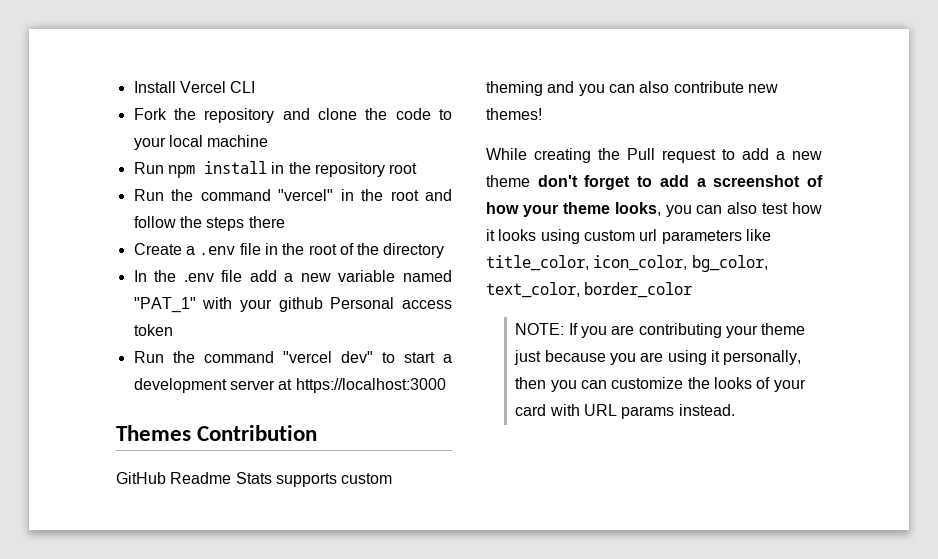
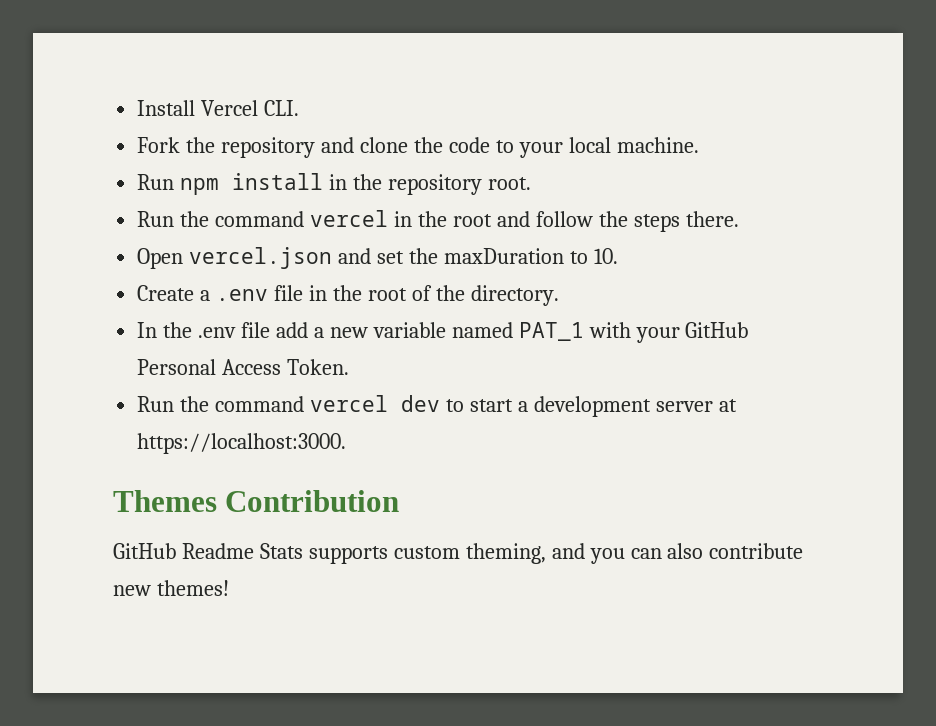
[230,81,256,93] CLI -> [264,100,300,116] CLI.
[207,135,269,147] machine -> [616,137,699,153] machine.
[389,163,418,174] [133,189,334,201] root // Run the command "vercel" -> [487,177,531,190] [137,210,389,227] root. // Run the command vercel
[248,216,285,228] there -> [685,211,739,227] [137,247,618,269] there. // Open vercel.json and set the maxDuration to 10.
[383,243,445,258] directory -> [470,285,559,306] directory.
[133,297,196,313] "PAT_1" -> [518,322,584,341] PAT_1
[278,297,452,312] [133,324,173,336] [133,351,373,363] github Personal access token // Run the command "vercel dev" -> [685,322,749,338] [137,359,350,375] [137,395,441,412] GitHub Personal Access Token. // Run the command vercel dev
[295,378,446,393] https://localhost:3000 -> [137,433,347,454] https://localhost:3000.
[486,81,543,96] theming -> [465,543,546,564] theming,
[486,148,822,163] [486,175,823,190] [486,202,822,217] [486,229,771,244] [486,255,768,272] [486,282,693,298] [515,323,806,338] [514,350,802,365] [515,377,806,392] [515,404,735,419] // While creating the Pull request to add a new theme don't forget to add a screenshot of how your theme looks, you can also test how it looks using custom url parameters like title_color, icon_color, bg_color, text_color, border_color // NOTE: If you are contributing your theme just because you are using it personally, then you can customize the looks of your card with URL params instead. -> (229, 588) none

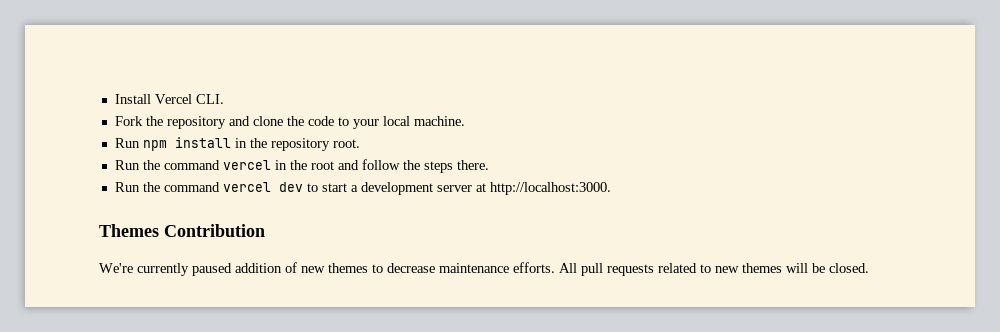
[137,247,618,269] [137,285,559,306] [137,322,749,343] [137,359,350,375] // Open vercel.json and set the maxDuration to 10. // Create a .env file in the root of the directory. // In the .env file add a new variable named PAT_1 with your GitHub Personal Access Token. -> (489, 165) none
[137,433,347,454] https://localhost:3000. -> [489,182,611,195] http://localhost:3000.
[113,543,804,564] [113,580,229,596] GitHub Readme Stats supports custom theming, and you can also contribute new themes! -> [99,262,869,276] We're currently paused addition of new themes to decrease maintenance efforts. All pull requests related to new themes will be closed.

